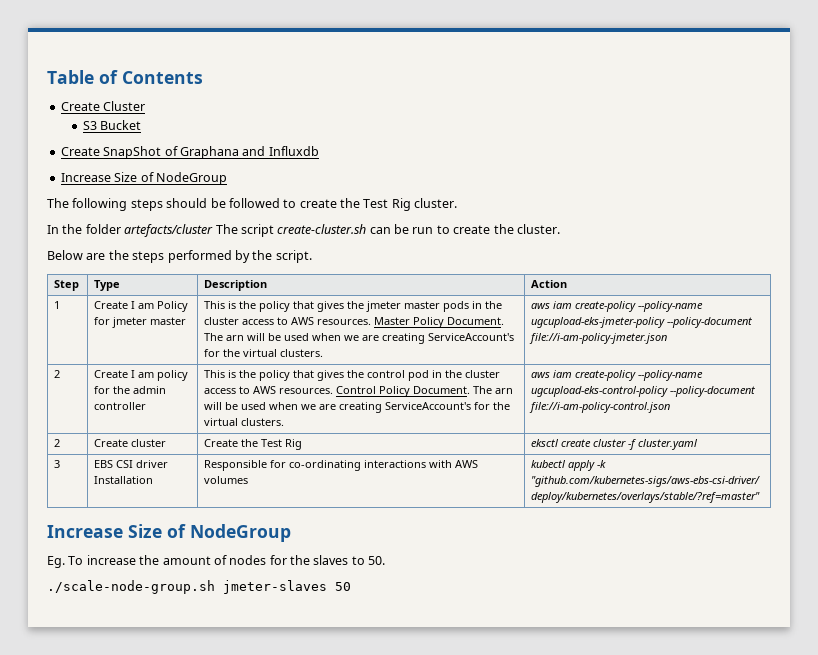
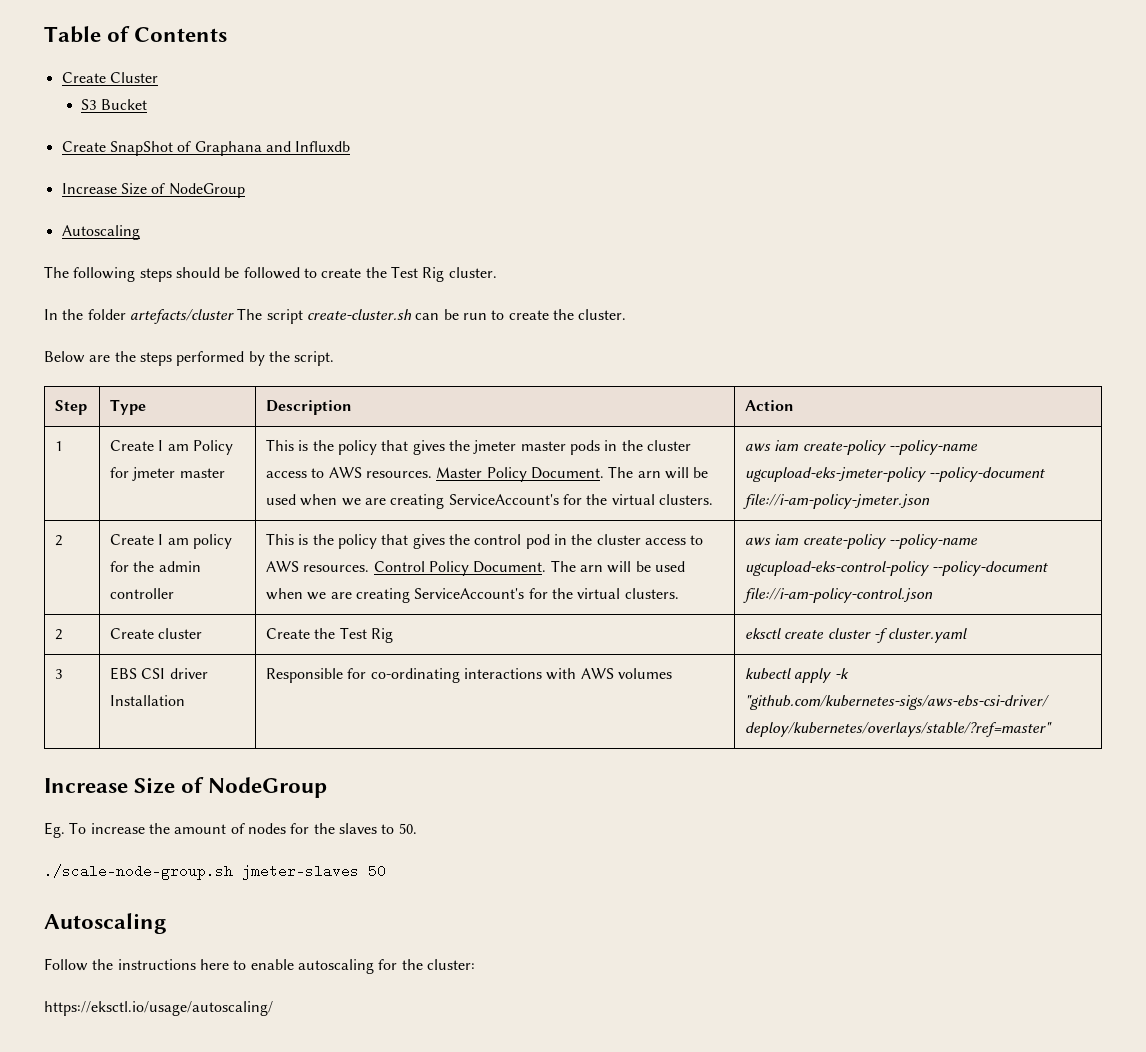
(227, 178) none -> [61,225,140,240] // Autoscaling
(351, 586) none -> [44,913,167,934] [44,958,475,974] [44,1001,273,1016] // Autoscaling // Follow the instructions here to enable autoscaling for the cluster: // https://eksctl.io/usage/autoscaling/

